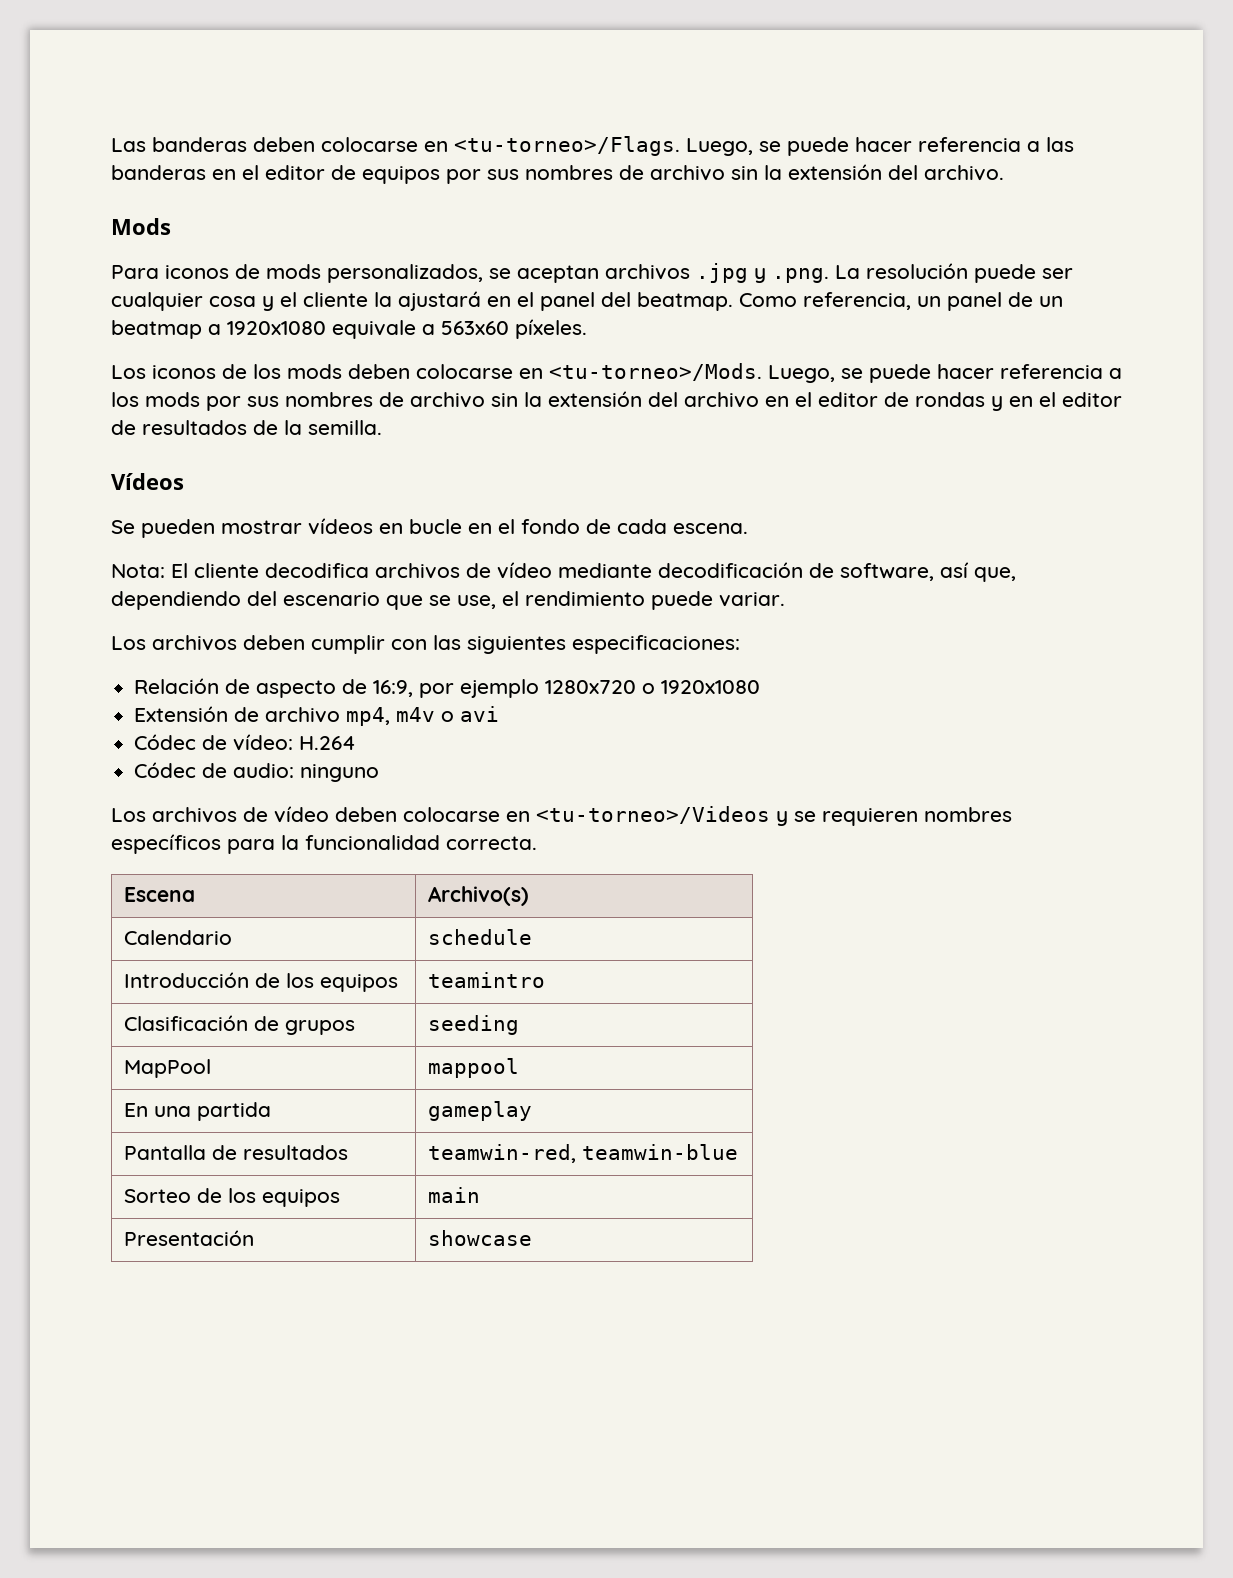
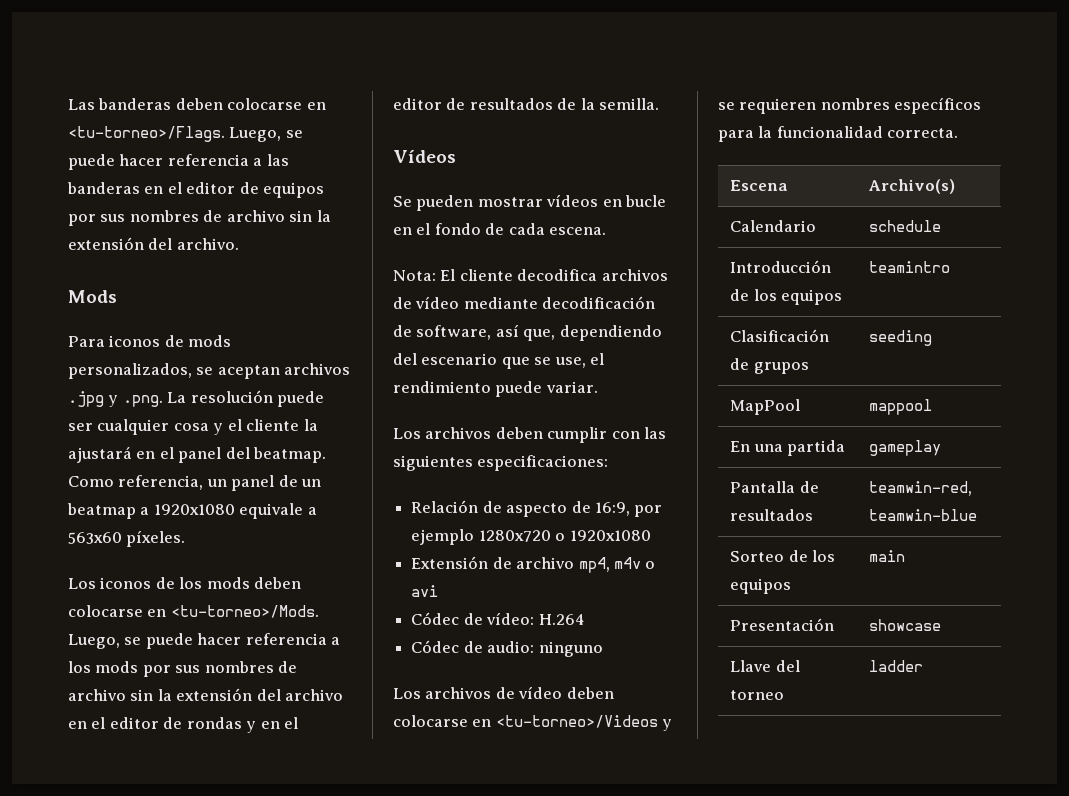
(532, 1238) none -> [730,660,800,672] [730,690,785,700] [869,660,924,672] // Llave del torneo | ladder

